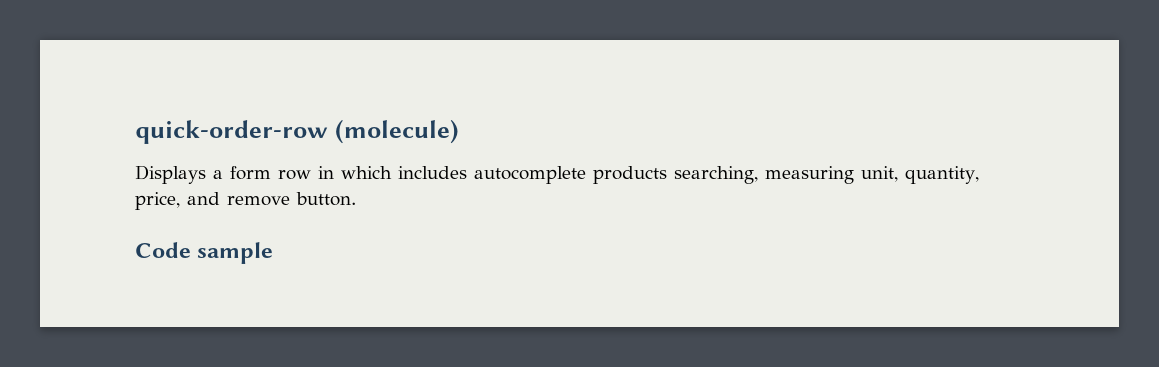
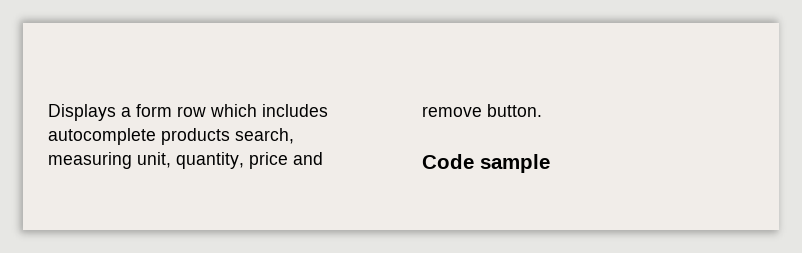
[135,119,459,144] quick-order-row (molecule) // -> (48, 112) none
[318,166,334,179] in -> (206, 111) none
[674,166,758,184] searching, -> [235,128,294,144] search,
[135,192,180,210] price, -> [249,152,288,169] price

